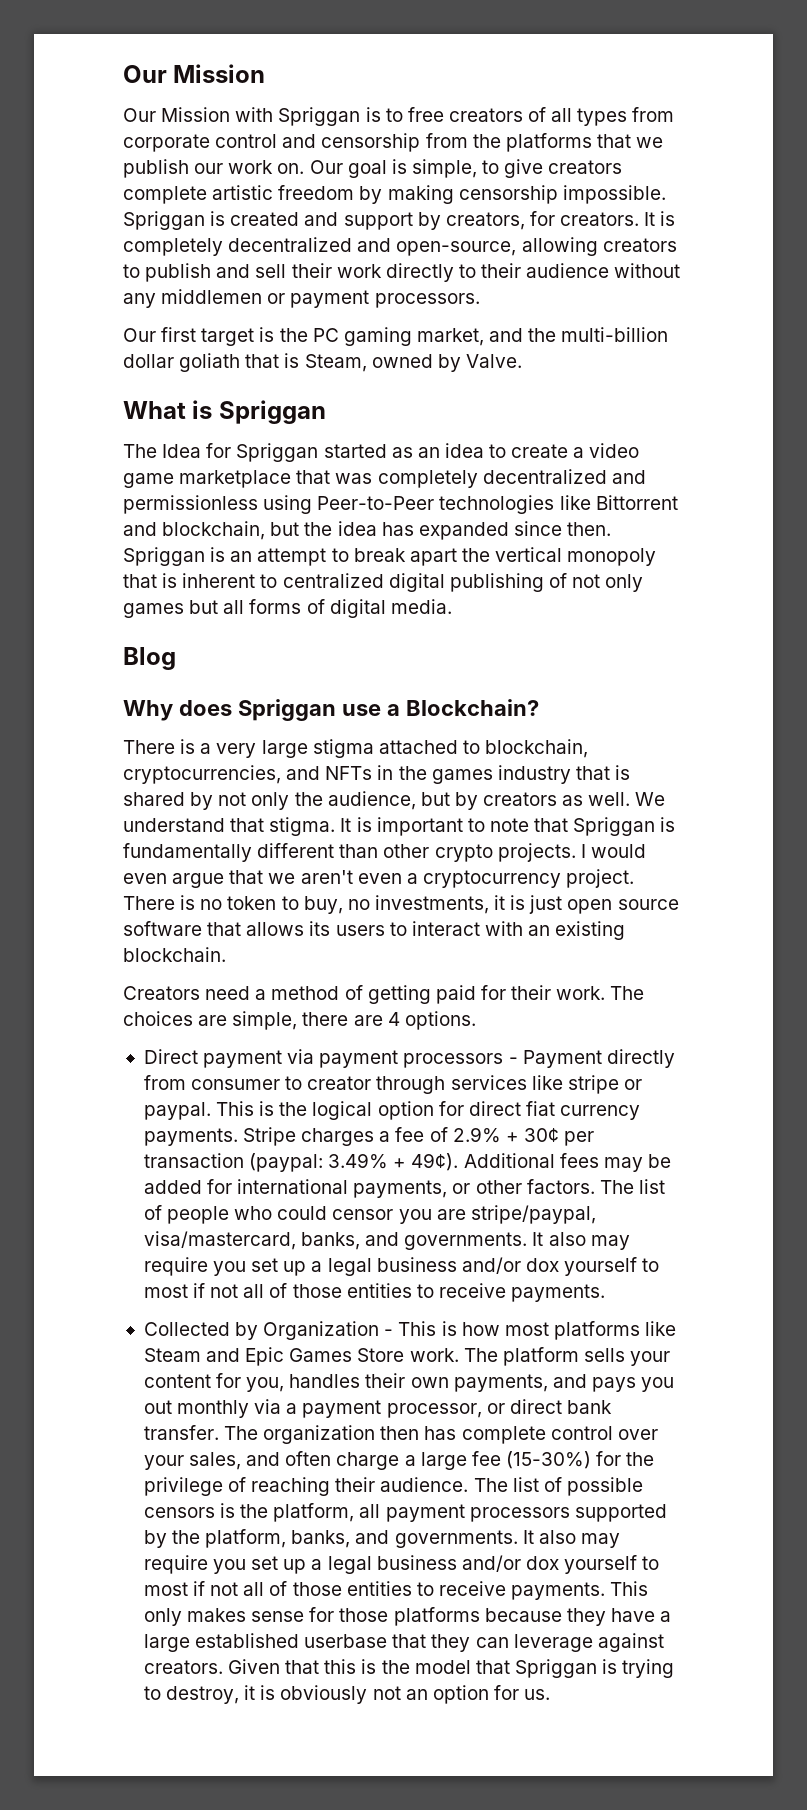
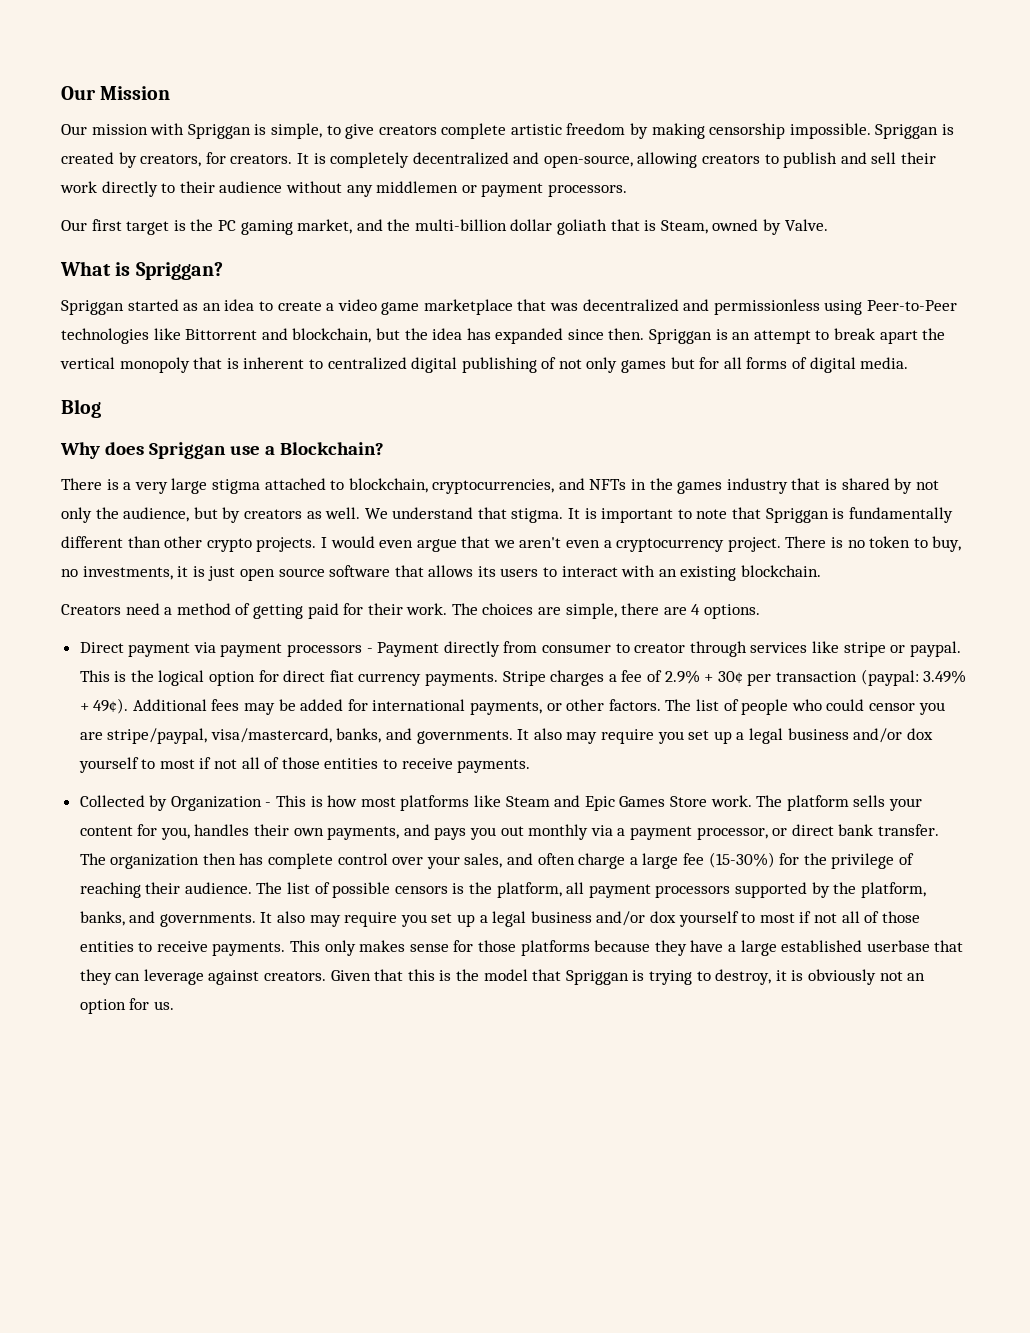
[161,107,231,122] Mission -> [91,124,148,135] mission
[385,107,675,126] [123,133,664,152] [123,159,407,178] to free creators of all types from corporate control and censorship from the platforms that we publish our work on. Our goal is -> (267, 129) none
[304,212,413,230] and support -> (114, 158) none
[218,400,326,424] [123,443,232,458] Spriggan // The Idea for -> [135,262,223,280] Spriggan? //
[377,470,478,488] completely -> (579, 307) none
(219, 607) none -> [699,357,720,369] for

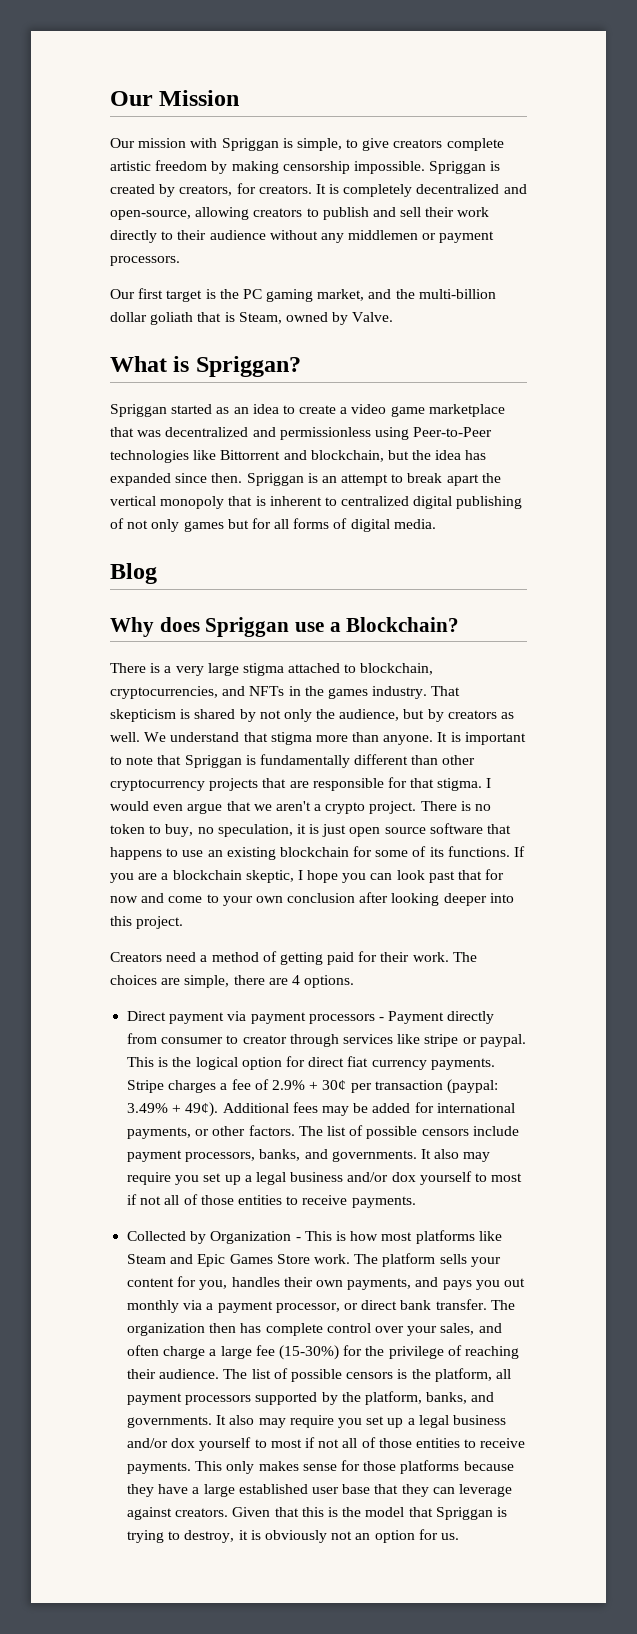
[726,478,821,494] industry that -> [372,686,461,699] [110,709,176,722] industry. That skepticism
[511,508,564,523] stigma. -> [270,732,434,745] stigma more than anyone.
[206,537,317,552] crypto projects. -> [110,777,483,791] cryptocurrency projects that are responsible for that stigma.
[566,538,725,552] even a cryptocurrency -> [314,802,366,814] a crypto
[82,566,173,580] investments, -> [217,824,293,837] speculation,
[428,565,822,581] allows its users to interact with an existing blockchain. -> [110,846,526,860] [110,869,505,883] [110,892,514,906] [110,916,184,929] happens to use an existing blockchain for some of its functions. If you are a blockchain skeptic, I hope you can look past that for now and come to your own conclusion after looking deeper into this project.
[741,699,945,715] [79,728,332,744] people who could censor you are stripe/paypal, visa/mastercard, -> [366,1126,519,1139] [127,1150,256,1162] possible censors include payment processors,
[866,940,930,952] userbase -> [311,1484,371,1494] user base

